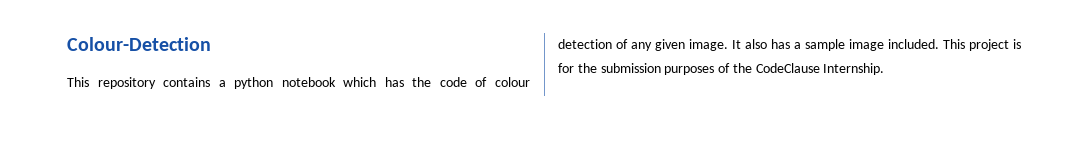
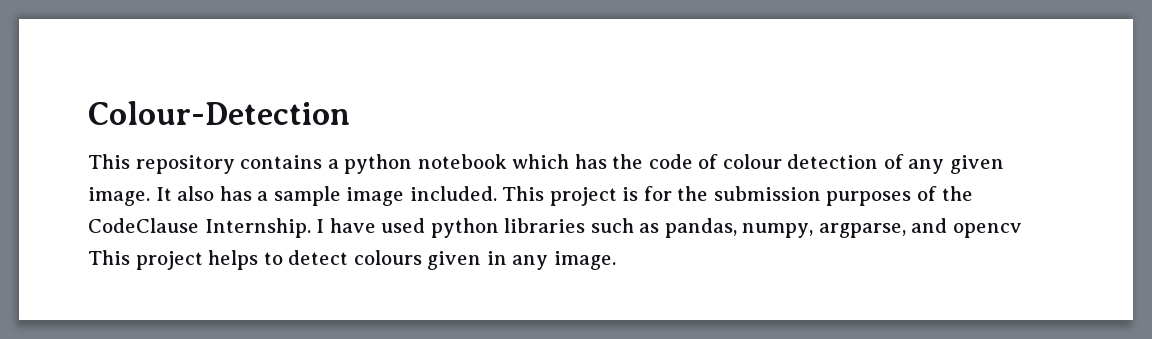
(885, 69) none -> [316,218,1022,238] [88,250,616,270] I have used python libraries such as pandas, numpy, argparse, and opencv This project helps to detect colours given in any image.

